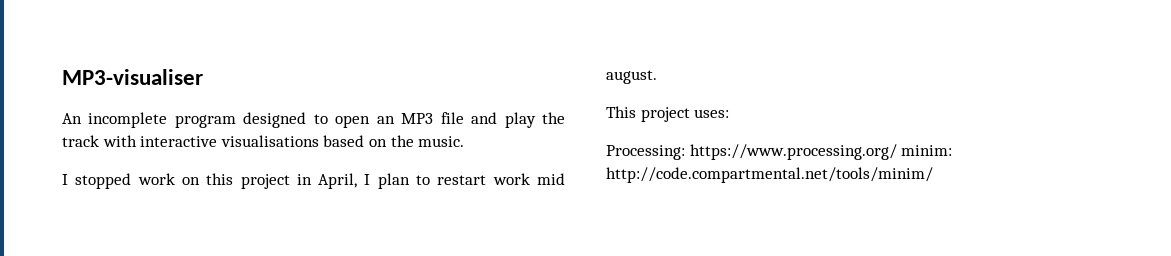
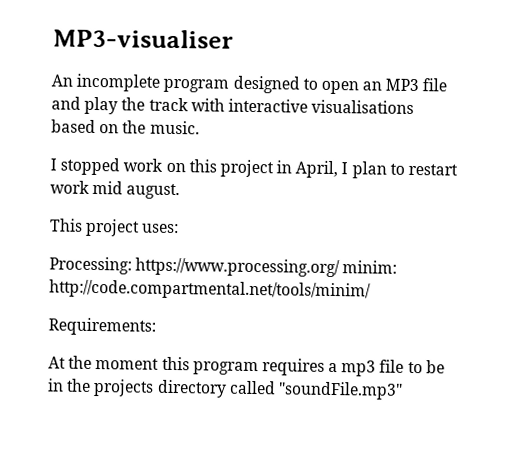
(933, 175) none -> [48,317,156,336] [48,355,445,377] [47,378,403,400] // Requirements: // At the moment this program requires a mp3 file to be in the projects directory called "soundFile.mp3"

